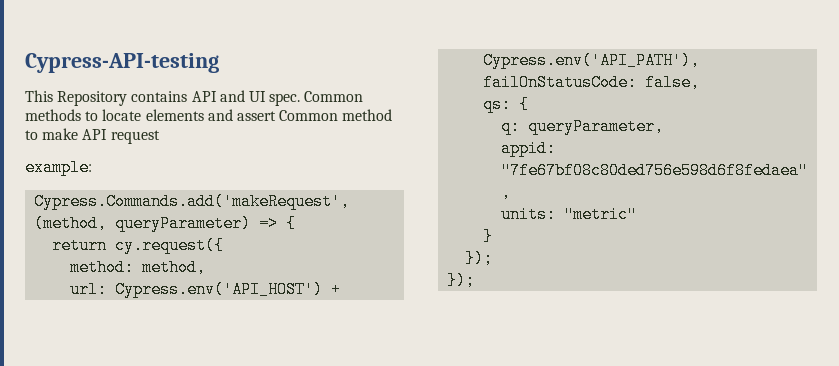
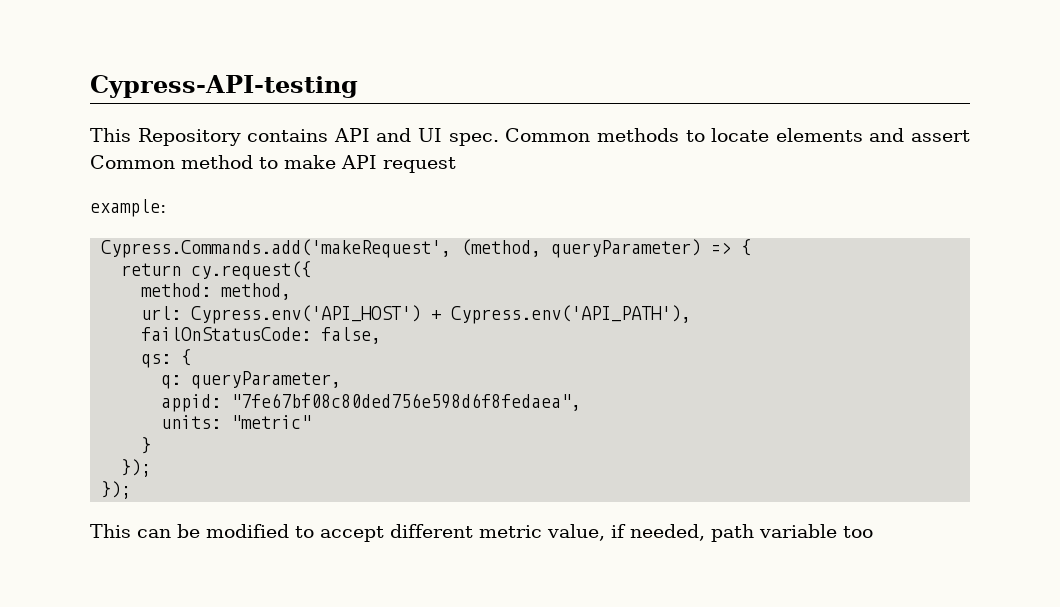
(476, 280) none -> [90,524,873,542] // This can be modified to accept different metric value, if needed, path variable too

